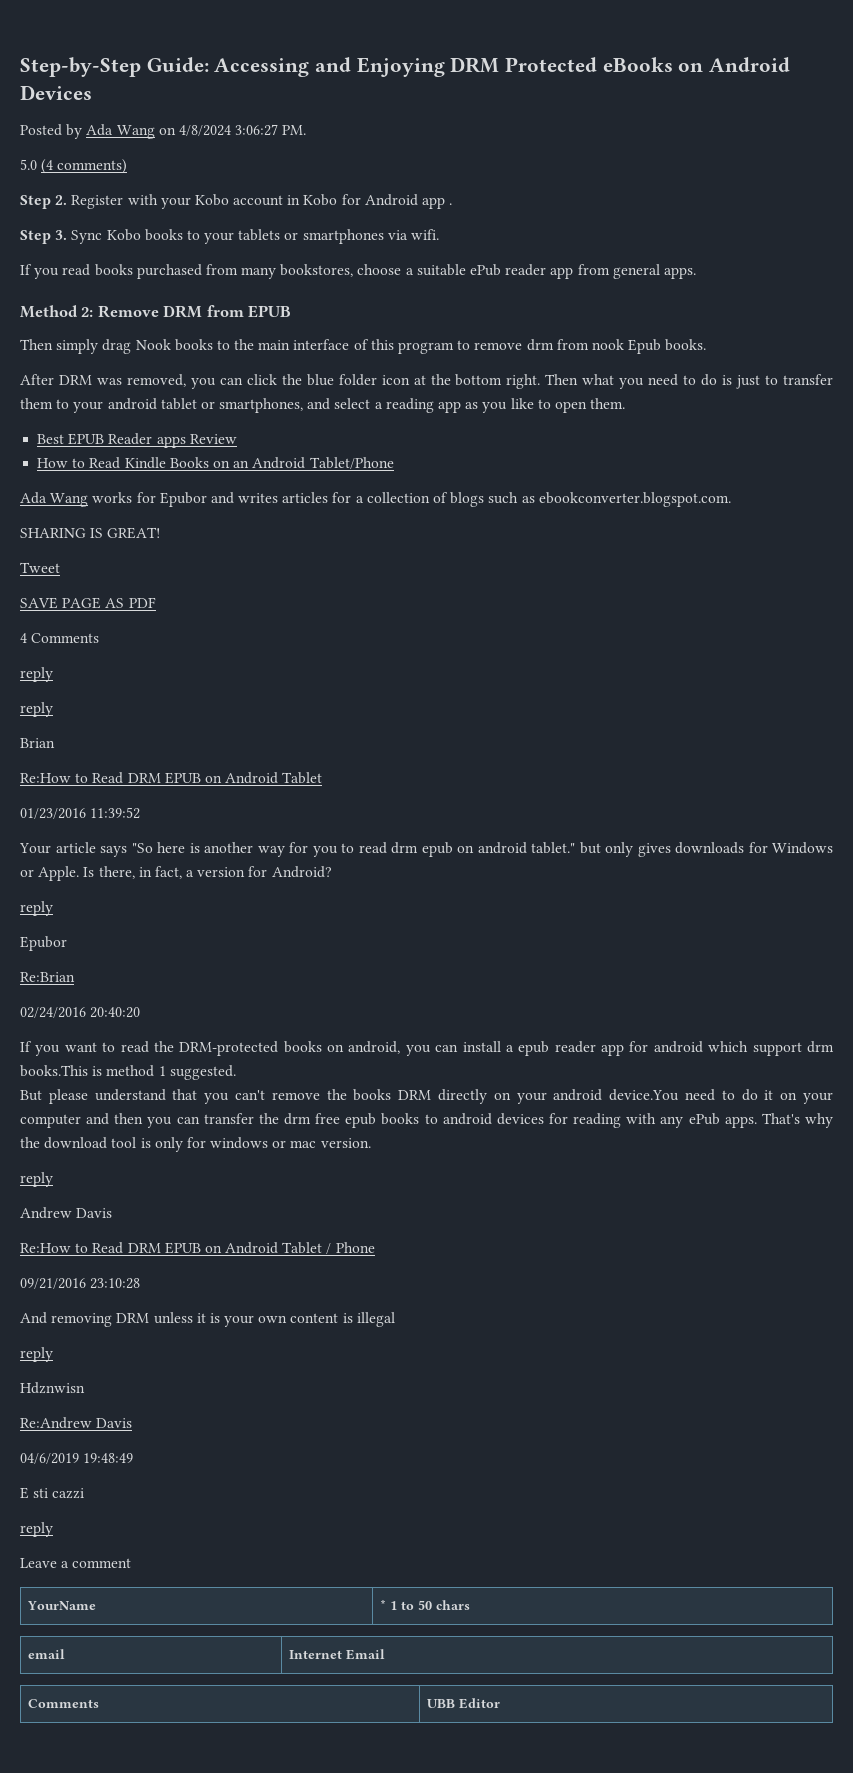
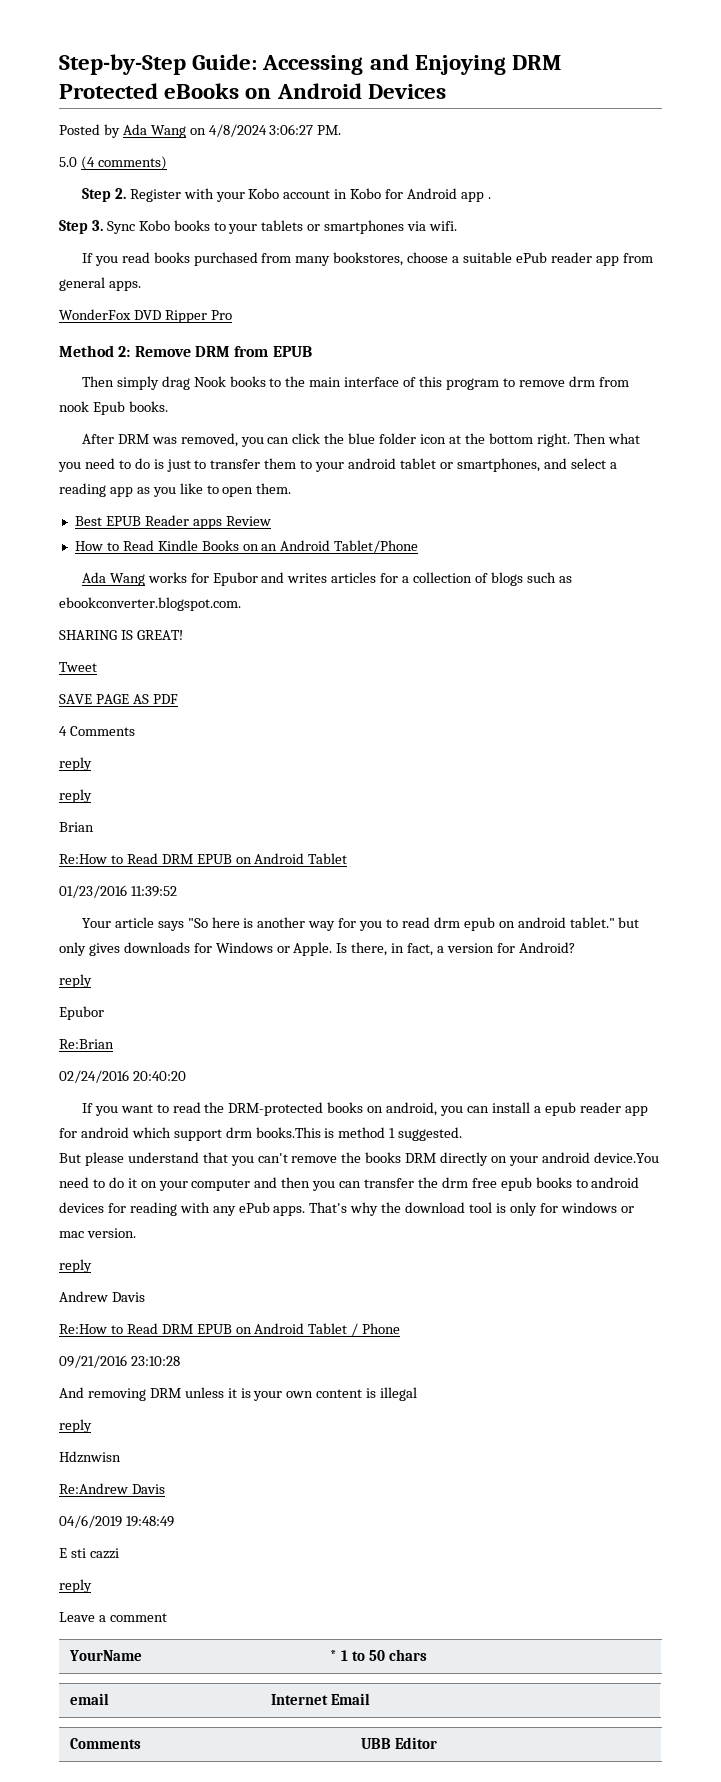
(696, 273) none -> [59,309,232,323] // WonderFox DVD Ripper Pro

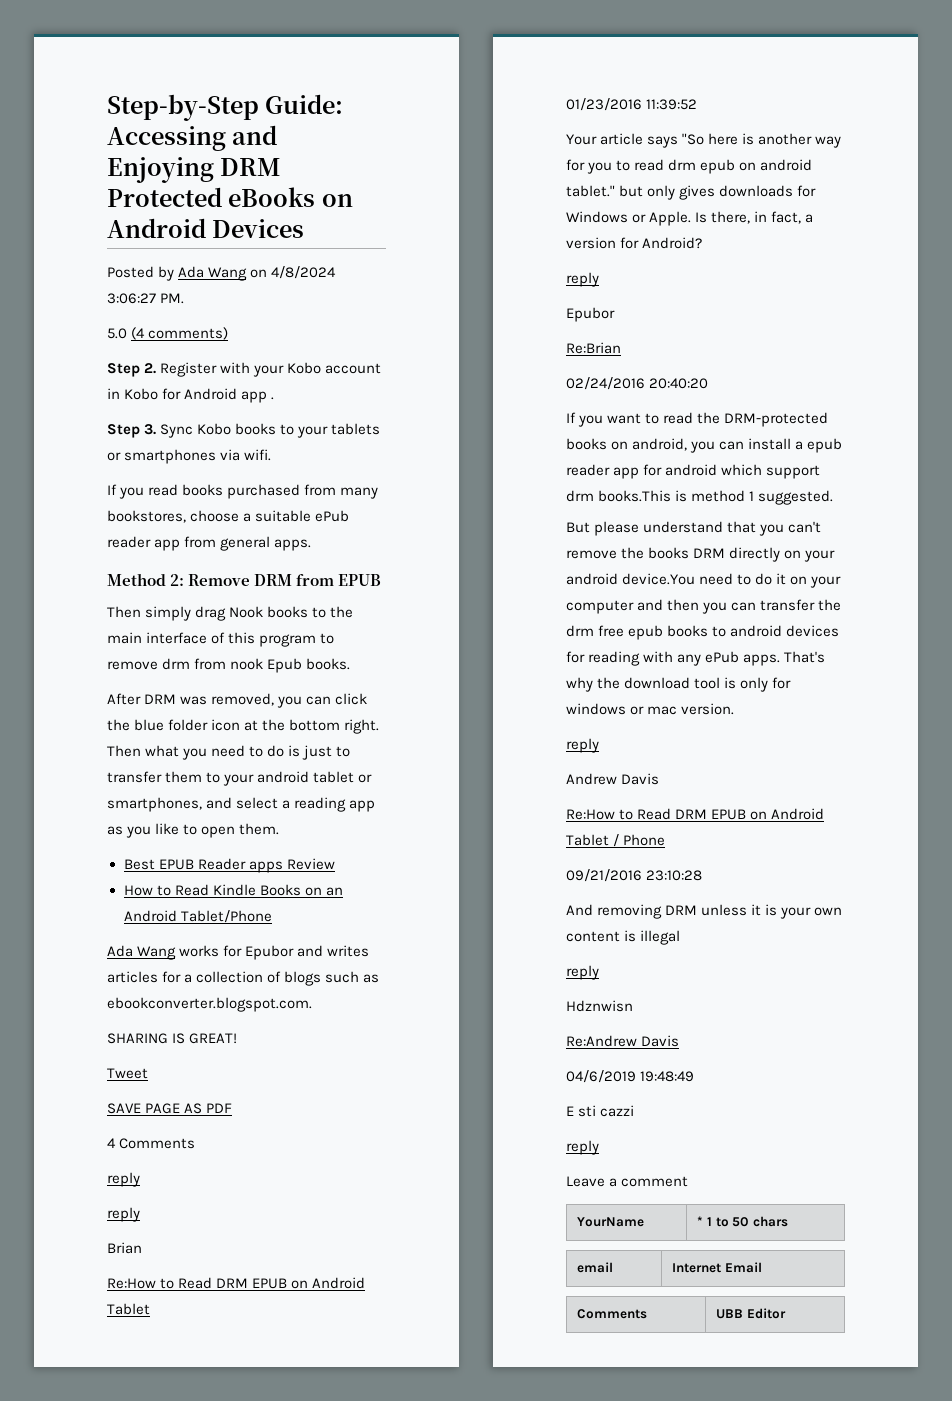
[59,309,232,323] // WonderFox DVD Ripper Pro -> (312, 545) none

